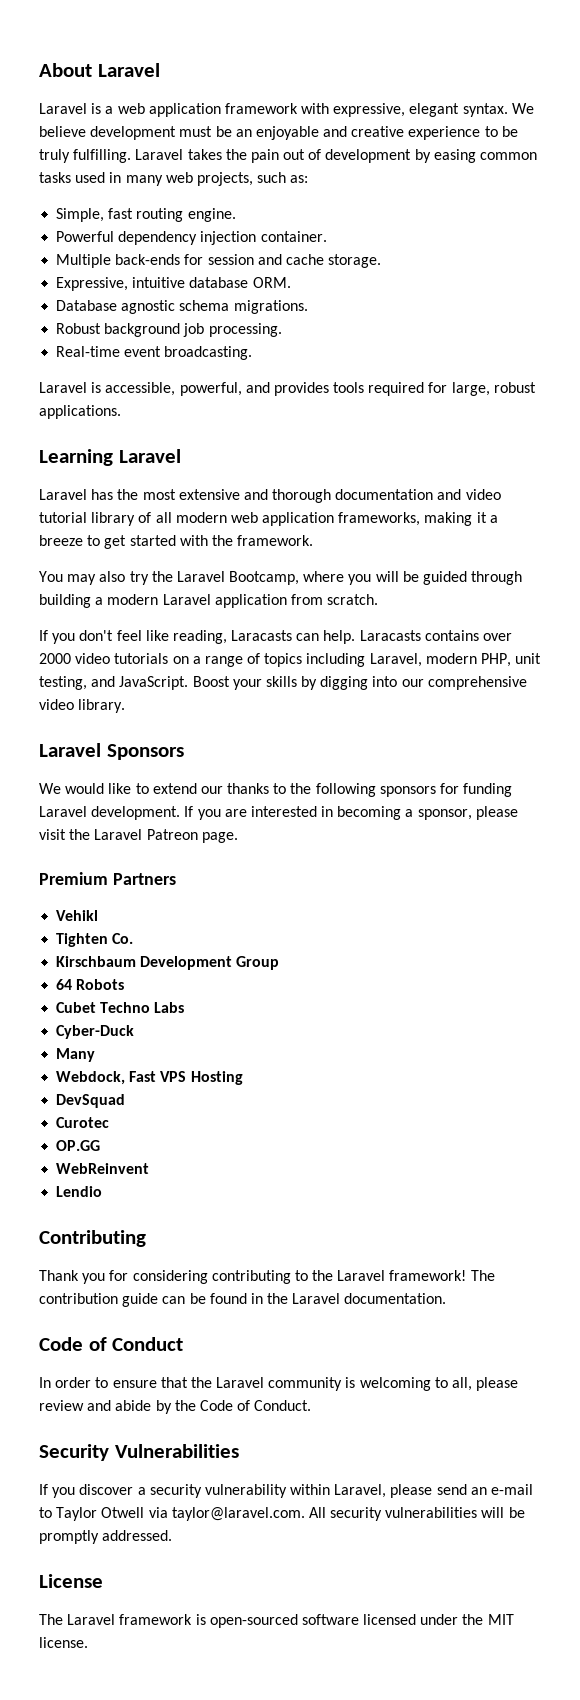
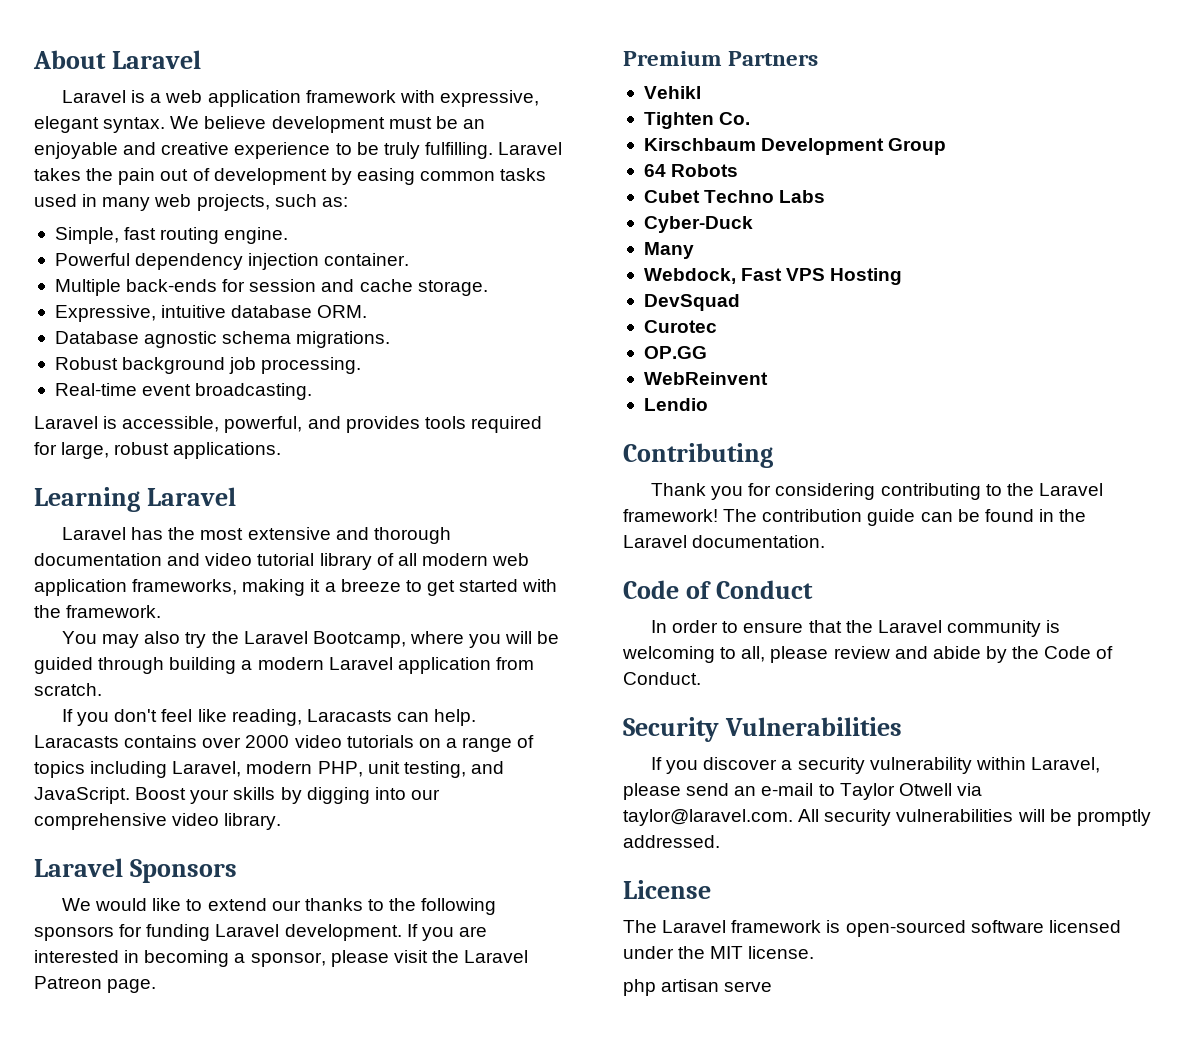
(88, 1642) none -> [623,979,773,996] // php artisan serve

